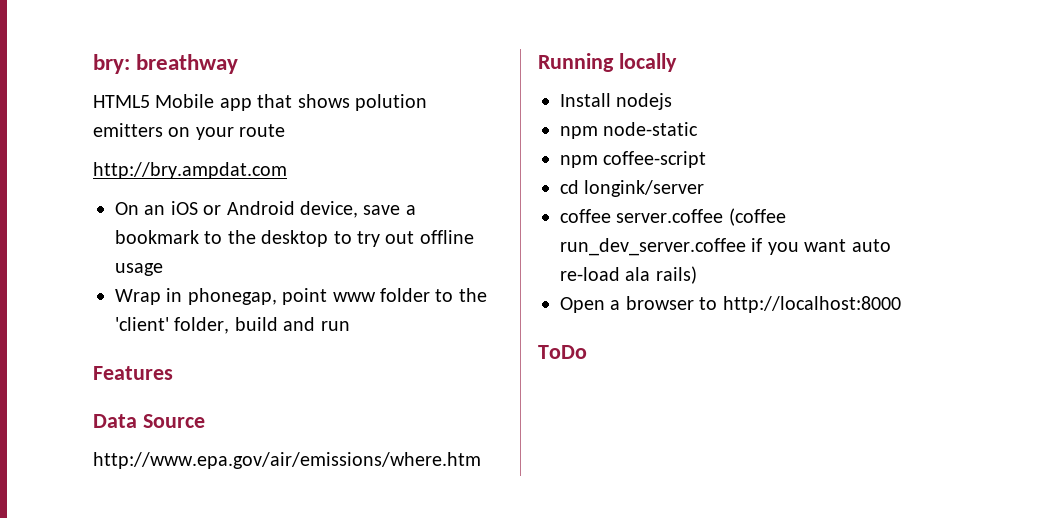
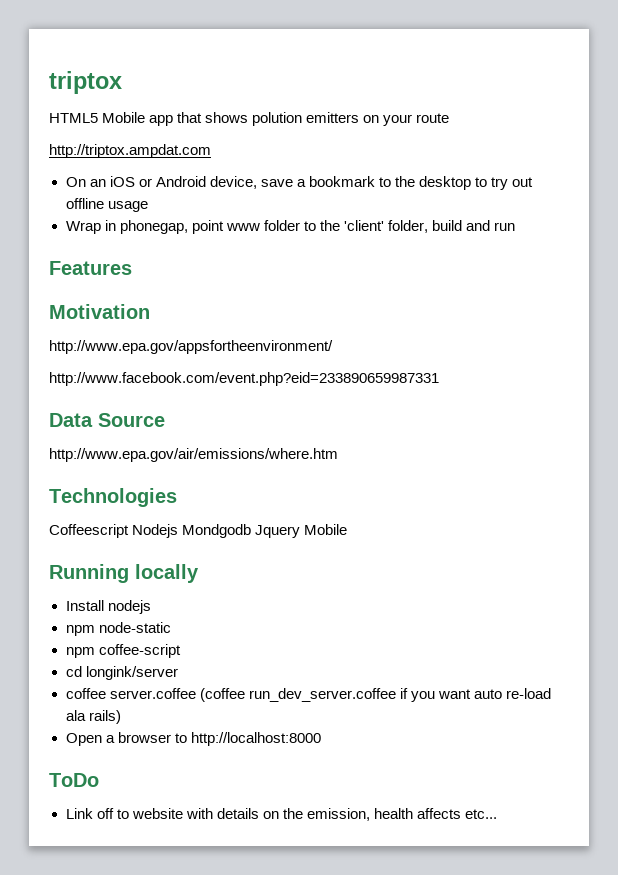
[93,54,239,74] bry: breathway -> [49,71,122,94] triptox
[93,162,287,179] http://bry.ampdat.com -> [49,144,211,158] http://triptox.ampdat.com
(173, 373) none -> [49,304,150,319] [49,340,333,354] [49,372,439,386] // Motivation // http://www.epa.gov/appsfortheenvironment/ // http://www.facebook.com/event.php?eid=233890659987331
(481, 460) none -> [49,488,177,507] [49,524,348,538] // Technologies // Coffeescript Nodejs Mondgodb Jquery Mobile
(587, 352) none -> [65,808,498,821] // Link off to website with details on the emission, health affects etc...

